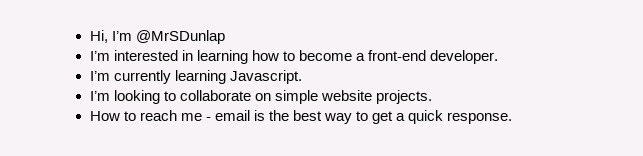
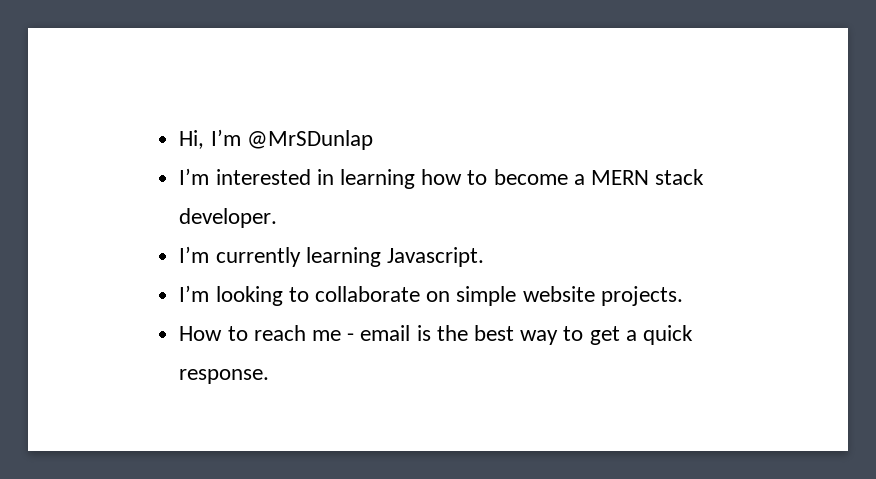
[367,50,426,61] front-end -> [590,169,705,185] MERN stack

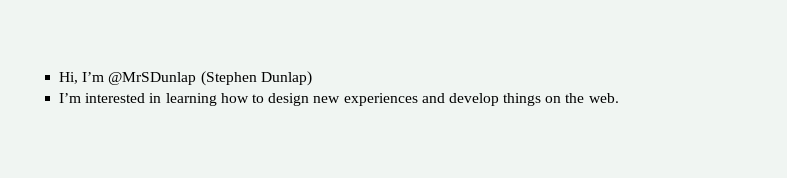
(373, 140) none -> [200,71,312,86] (Stephen Dunlap)
[493,169,705,185] [179,208,278,228] [179,246,484,267] [179,285,683,306] [179,325,694,345] [179,369,270,384] become a MERN stack developer. // I’m currently learning Javascript. // I’m looking to collaborate on simple website projects. // How to reach me - email is the best way to get a quick response. -> [268,93,619,106] design new experiences and develop things on the web.

